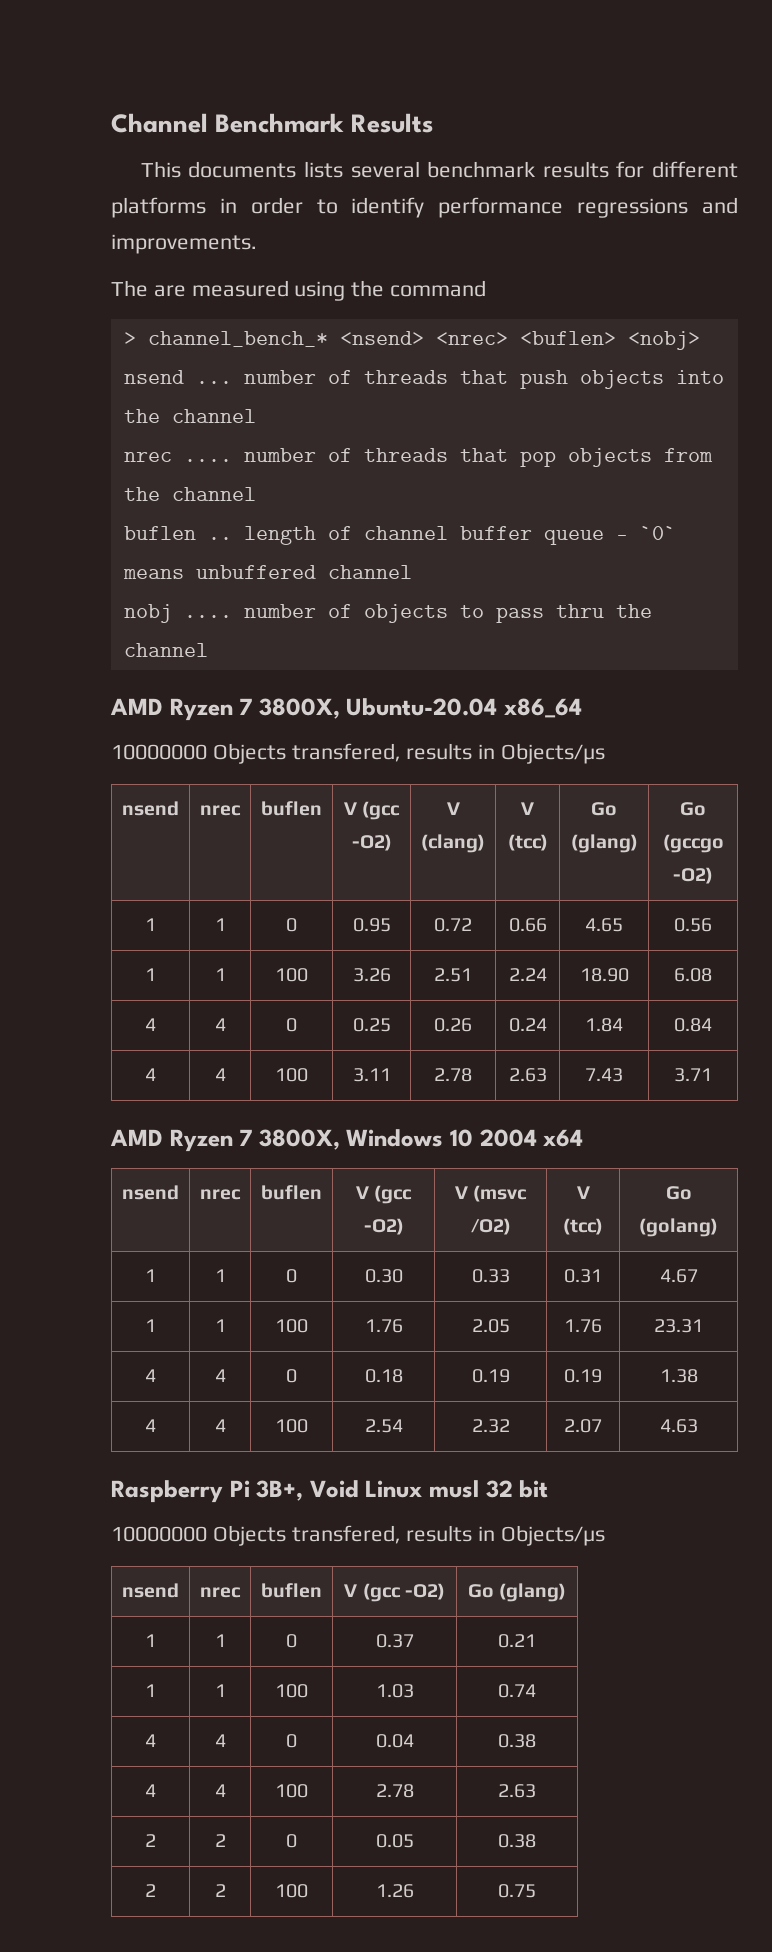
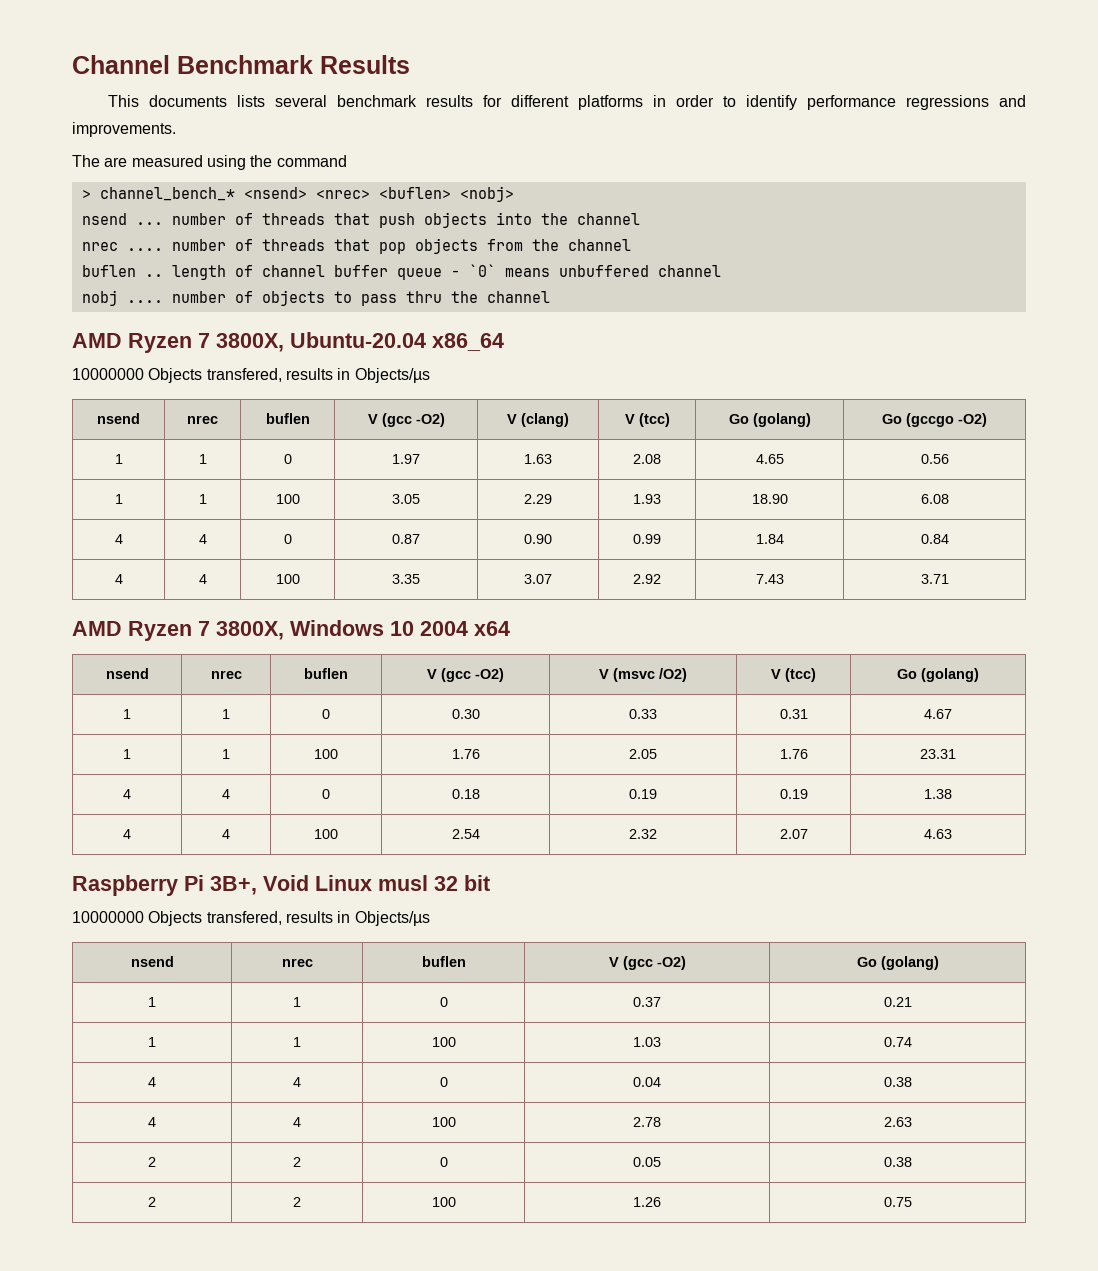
[570,834,638,853] (glang) -> [752,413,811,427] (golang)
[352,918,391,932] [434,918,472,932] [508,918,547,932] 0.95 | 0.72 | 0.66 -> [392,454,420,464] [524,454,552,464] [633,454,661,464] 1.97 | 1.63 | 2.08
[352,968,391,982] [434,968,472,982] [508,968,547,981] 3.26 | 2.51 | 2.24 -> [392,494,420,504] [524,494,552,504] [633,494,661,504] 3.05 | 2.29 | 1.93
[352,1018,391,1032] [434,1018,472,1032] [508,1018,547,1032] 0.25 | 0.26 | 0.24 -> [392,534,420,544] [524,534,552,544] [633,534,661,544] 0.87 | 0.90 | 0.99
[352,1068,391,1082] [434,1068,472,1082] [508,1068,547,1082] 3.11 | 2.78 | 2.63 -> [392,574,420,584] [524,574,552,584] [633,574,661,584] 3.35 | 3.07 | 2.92
[499,1583,567,1602] (glang) -> [880,956,939,970] (golang)

